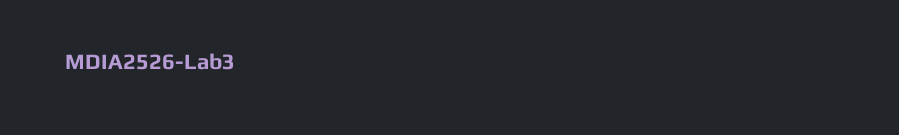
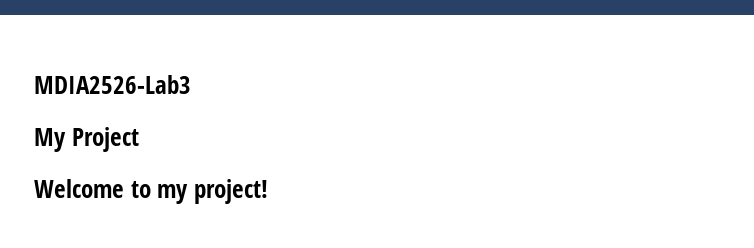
(235, 61) none -> [34,127,139,152] [34,179,268,204] // My Project // Welcome to my project!

